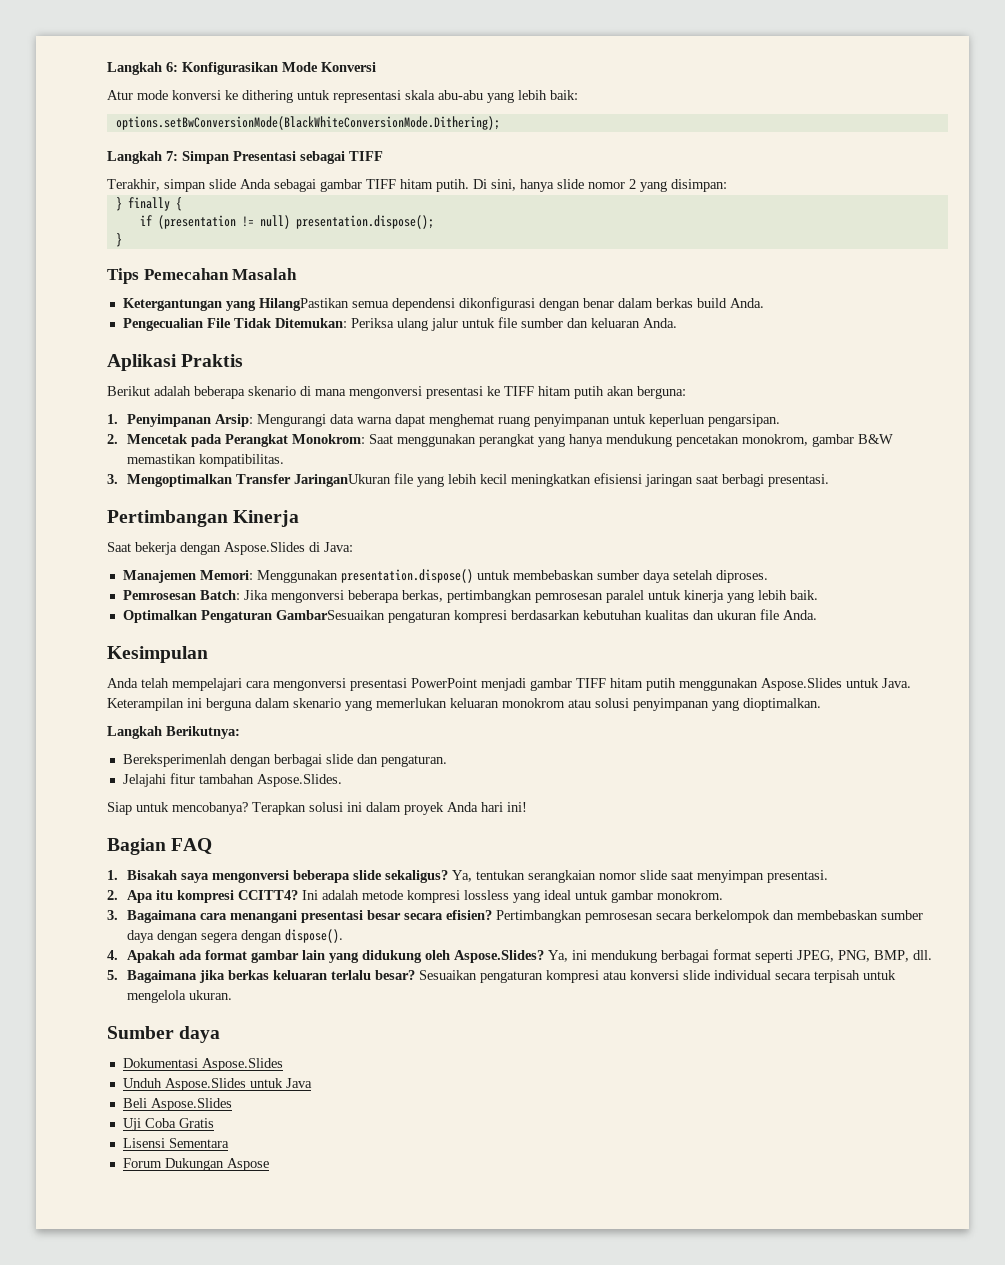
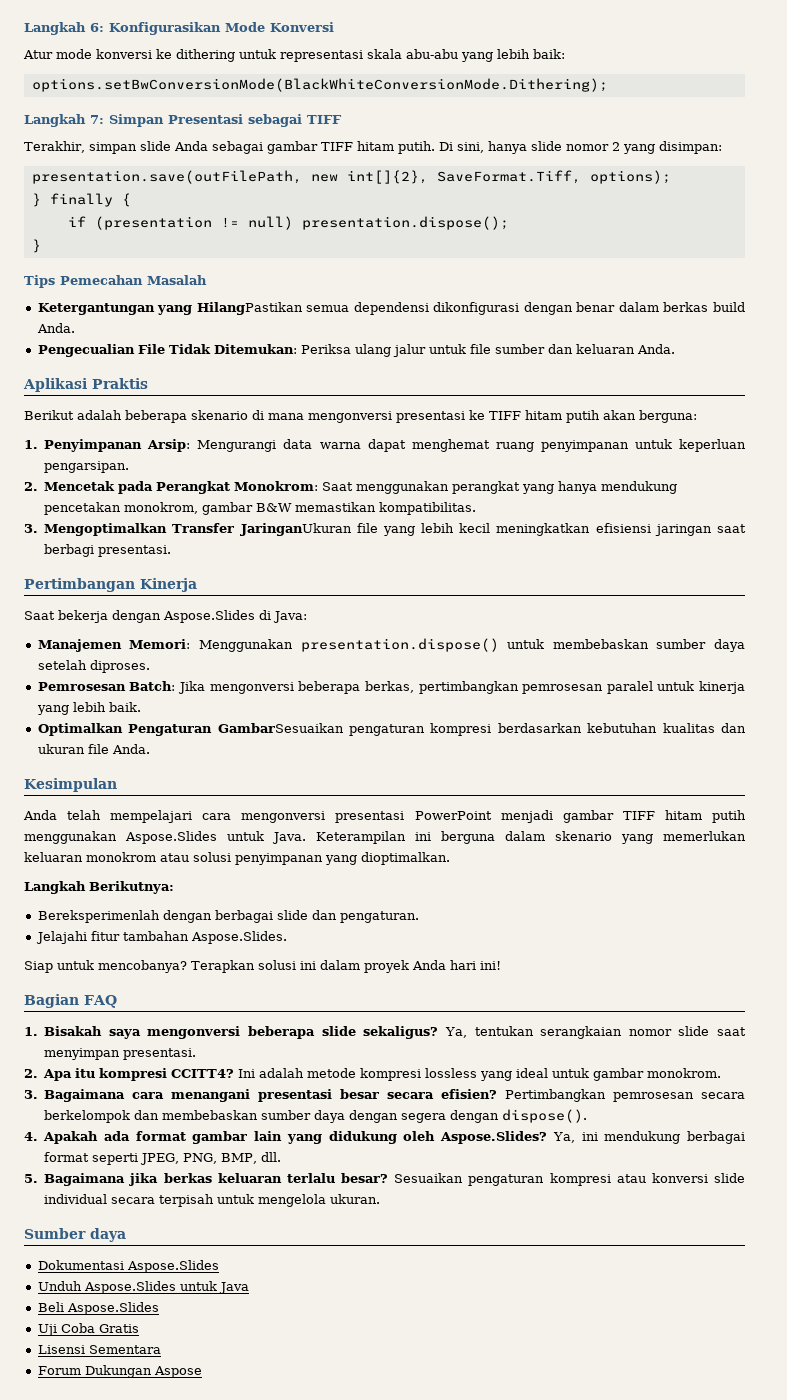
(727, 185) none -> [31,170,671,184] // presentation.save(outFilePath, new int[]{2}, SaveFormat.Tiff, options);

